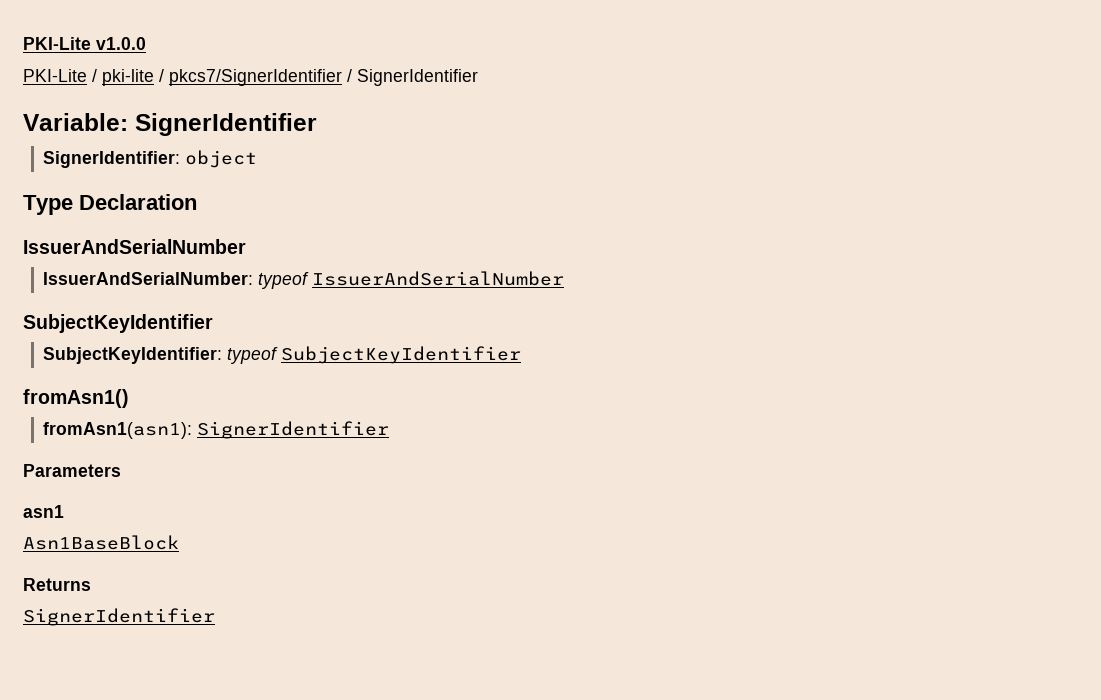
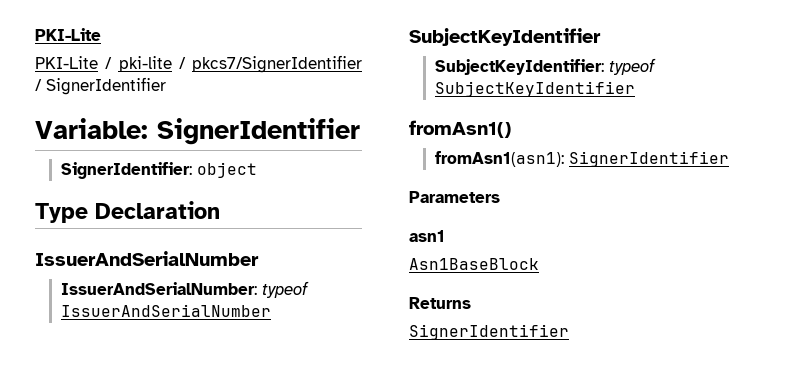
[23,37,146,50] PKI-Lite v1.0.0 -> [35,28,101,41] PKI-Lite

